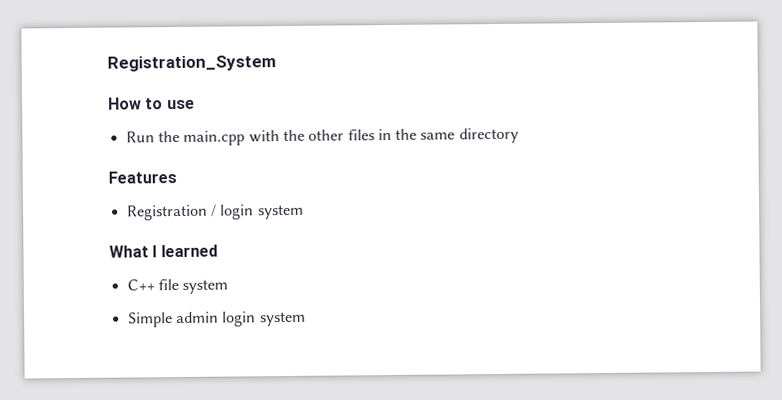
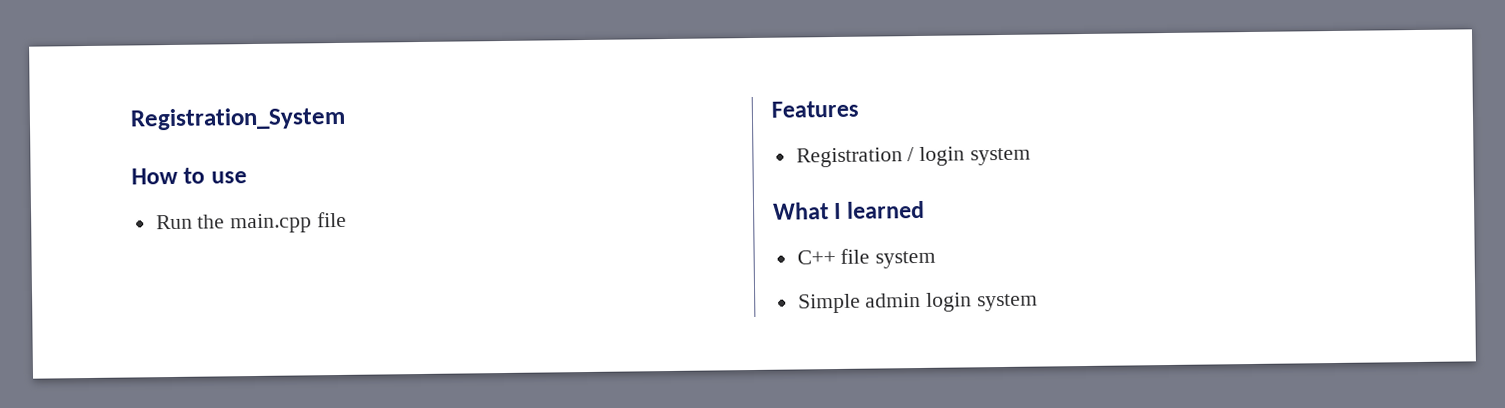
[248,127,519,144] with the other files in the same directory -> [317,211,348,228] file

